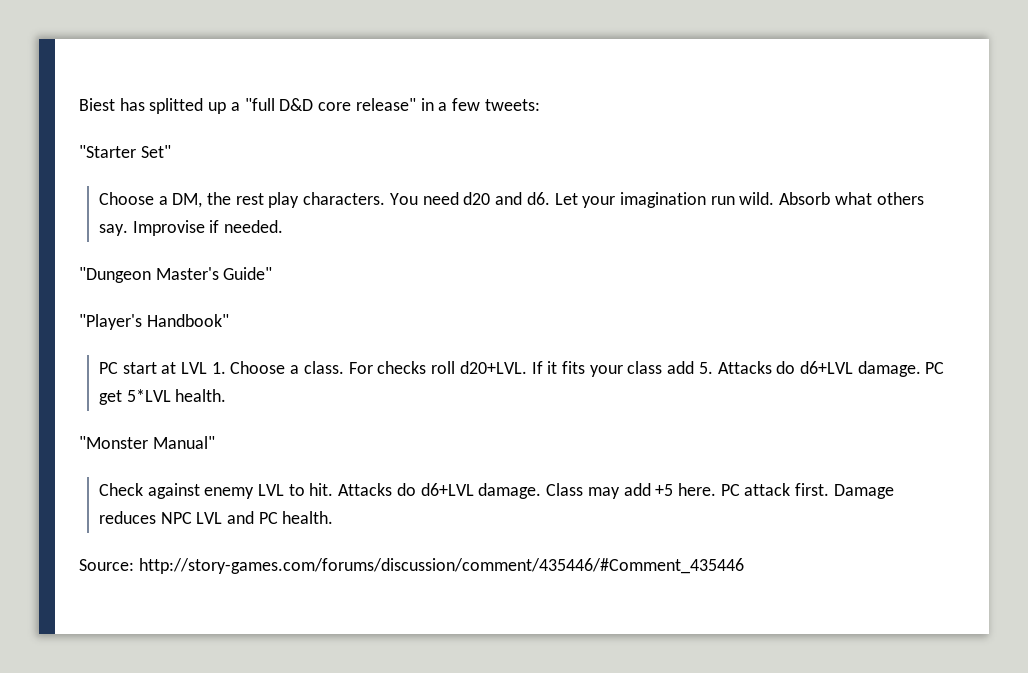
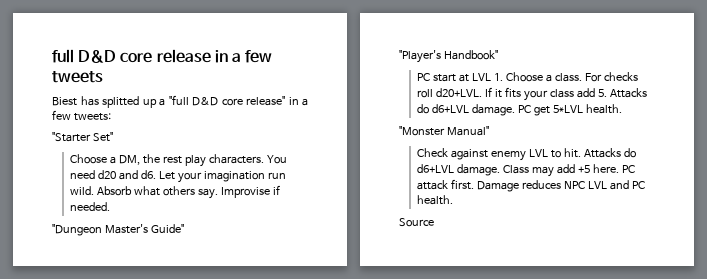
(79, 104) none -> [52,49,273,63] [52,71,103,83] full D&D core release in a few tweets //
[79,558,744,574] Source: http://story-games.com/forums/discussion/comment/435446/#Comment_435446 -> [399,218,434,227] Source

